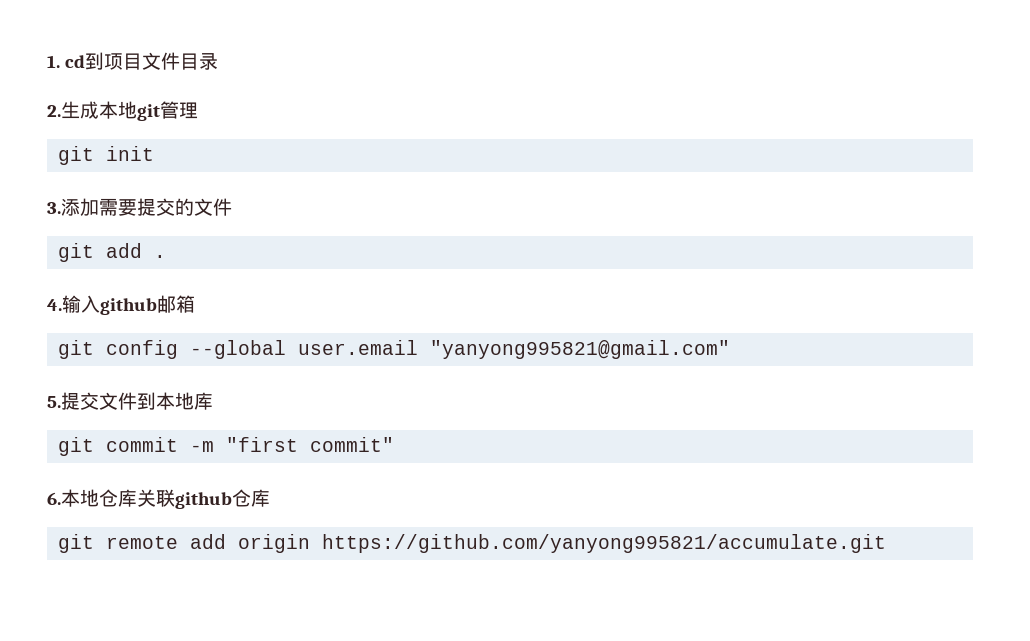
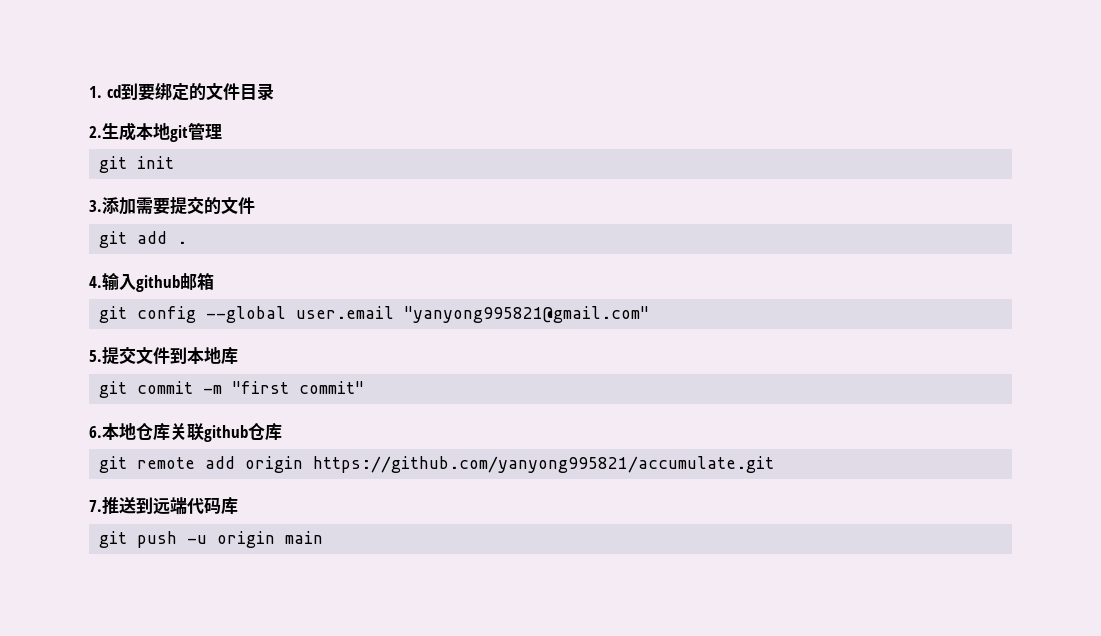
[104,53,143,70] 项目 -> [137,83,206,101] 要绑定的
(886, 543) none -> [89,497,238,515] [99,531,324,548] // 7.推送到远端代码库 // git push -u origin main

